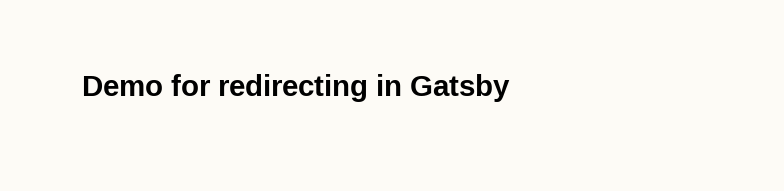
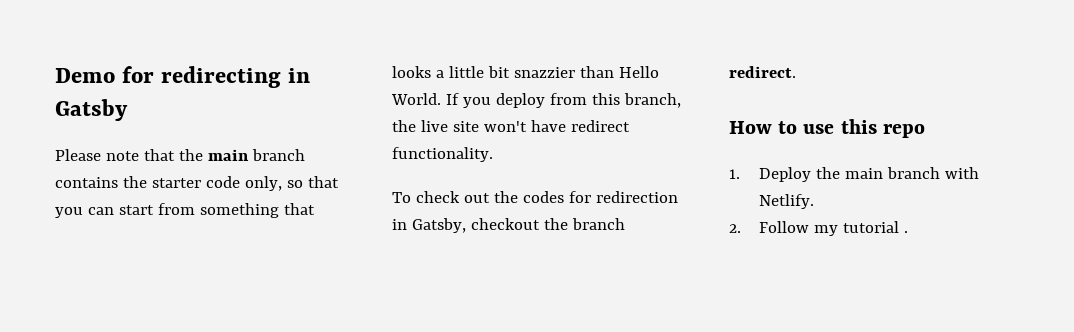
(510, 88) none -> [55,149,305,161] [55,176,339,191] [55,203,315,218] [392,66,659,78] [391,93,681,108] [392,120,630,132] [392,147,493,162] [392,191,678,203] [392,218,625,233] [729,66,796,78] [729,119,925,138] [729,167,980,182] [759,194,815,209] [729,221,909,236] // Please note that the main branch contains the starter code only, so that you can start from something that looks a little bit snazzier than Hello World. If you deploy from this branch, the live site won't have redirect functionality. // To check out the codes for redirection in Gatsby, checkout the branch redirect. // How to use this repo // 1. Deploy the main branch with Netlify. // 2. Follow my tutorial .

